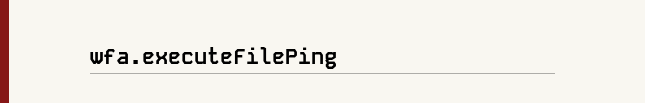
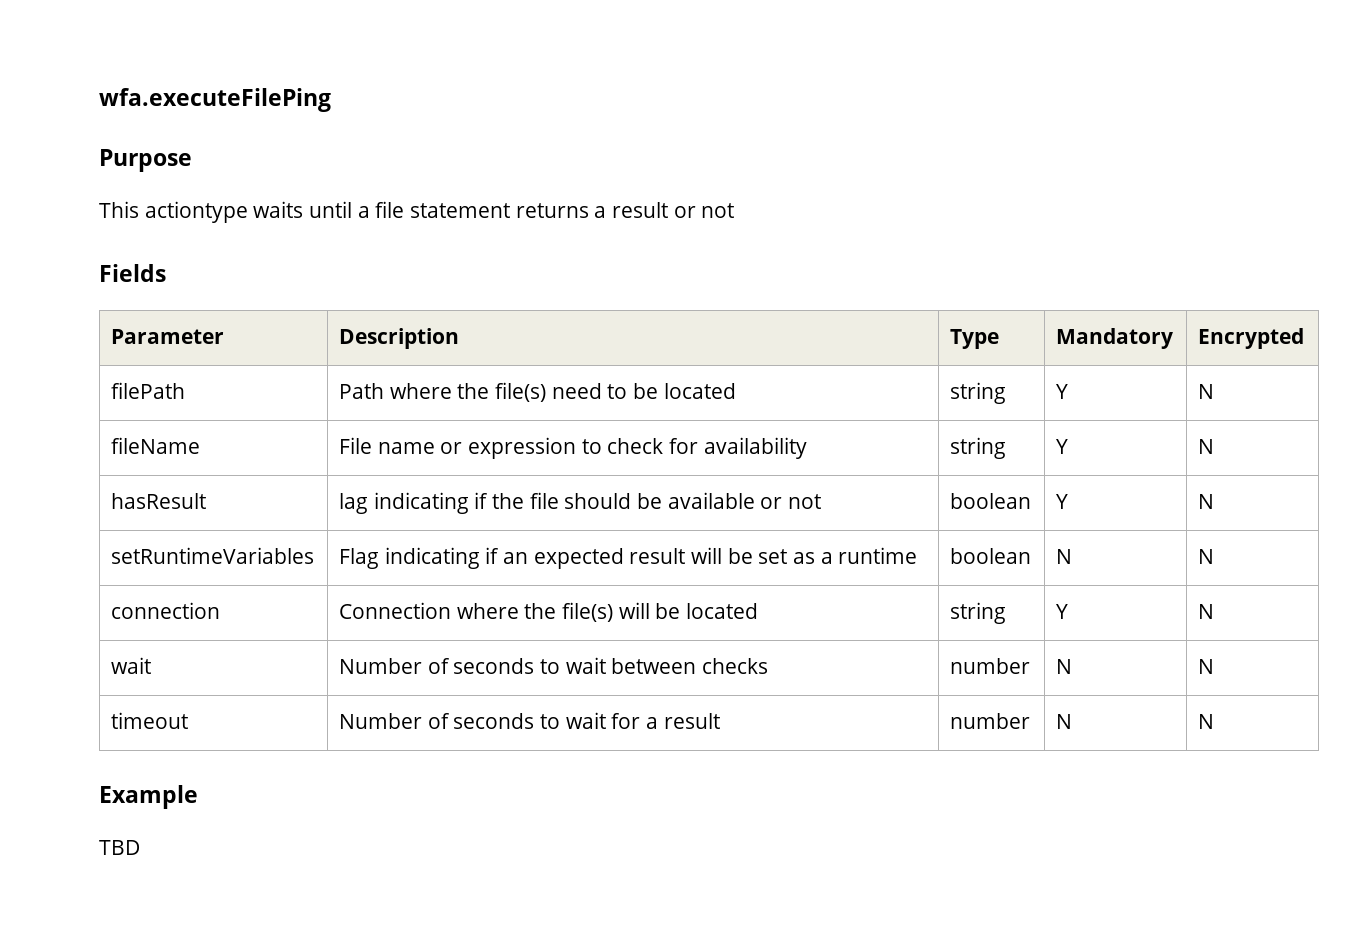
(337, 58) none -> [99,149,192,172] [99,201,735,223] [99,264,166,282] [111,329,225,344] [339,328,460,349] [950,329,1000,349] [1056,328,1174,349] [1198,328,1305,349] [111,382,186,399] [339,382,736,402] [950,382,1007,404] [1056,384,1069,399] [1198,384,1215,399] [111,437,201,454] [339,437,807,459] [950,437,1007,459] [1056,439,1069,454] [1198,439,1215,454] [111,493,207,509] [339,492,822,514] [950,493,1032,509] [1056,494,1069,509] [1198,494,1215,509] [111,547,315,564] [339,547,918,569] [950,548,1032,564] [1056,549,1073,564] [1198,549,1215,564] [111,602,221,619] [339,602,759,622] [950,602,1007,624] [1056,604,1069,619] [1198,604,1215,619] [111,657,152,674] [339,657,769,674] [950,658,1031,674] [1056,659,1073,674] [1198,659,1215,674] [111,712,189,729] [339,712,720,729] [950,713,1031,729] [1056,714,1073,729] [1198,714,1215,729] [99,785,198,809] [99,840,140,855] // Purpose // This actiontype waits until a file statement returns a result or not // Fields // Parameter | Description | Type | Mandatory | Encrypted // filePath | Path where the file(s) need to be located | string | Y | N // fileName | File name or expression to check for availability | string | Y | N // hasResult | lag indicating if the file should be available or not | boolean | Y | N // setRuntimeVariables | Flag indicating if an expected result will be set as a runtime | boolean | N | N // connection | Connection where the file(s) will be located | string | Y | N // wait | Number of seconds to wait between checks | number | N | N // timeout | Number of seconds to wait for a result | number | N | N // Example // TBD

